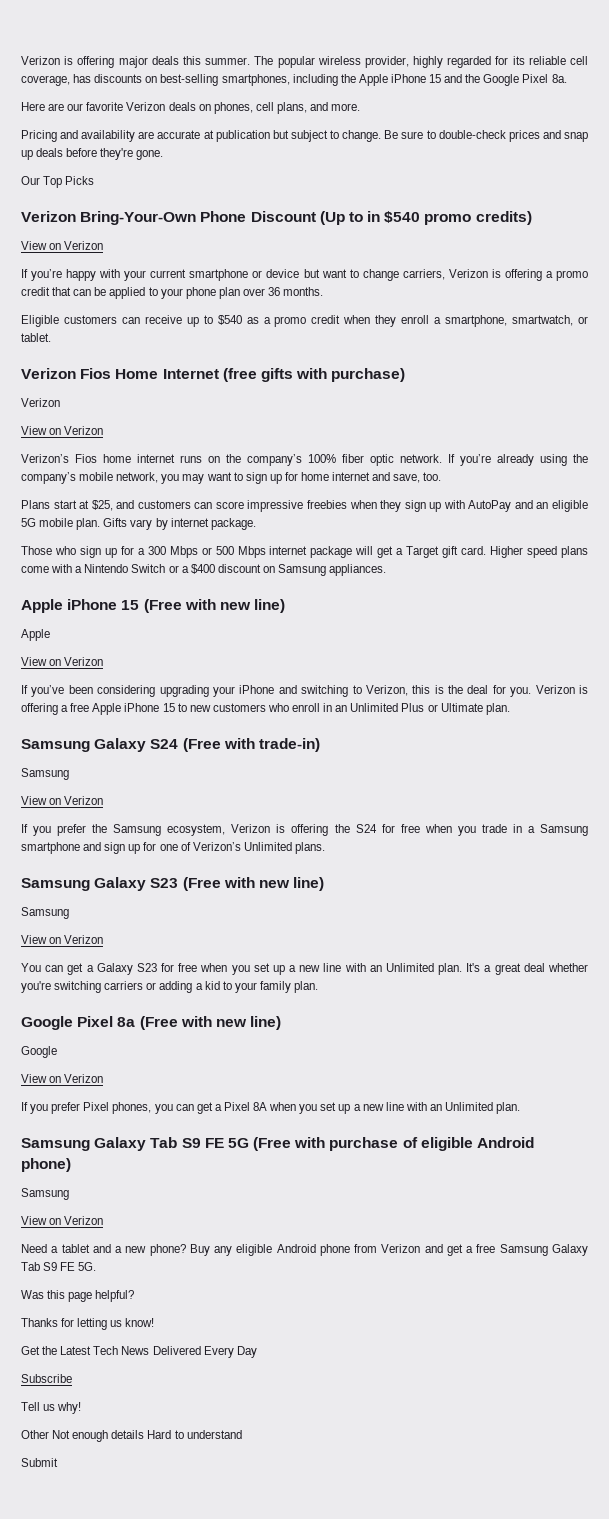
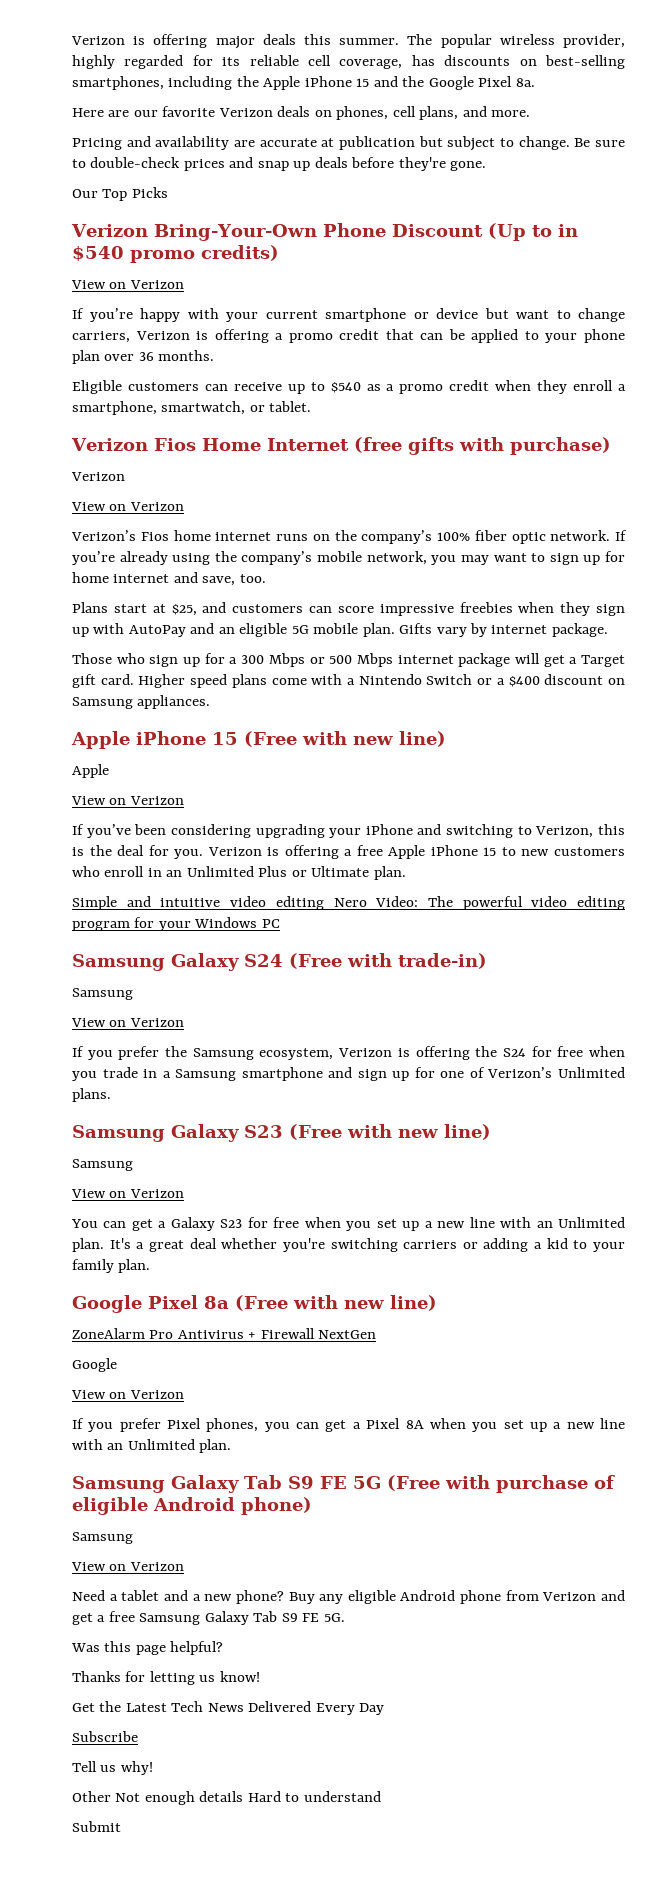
(510, 709) none -> [72,896,625,910] [72,917,280,931] // Simple and intuitive video editing Nero Video: The powerful video editing program for your Windows PC
(282, 1023) none -> [72,1328,377,1339] // ZoneAlarm Pro Antivirus + Firewall NextGen

